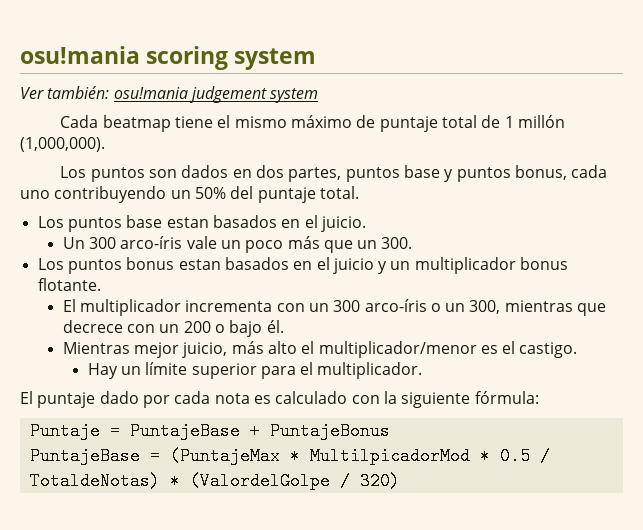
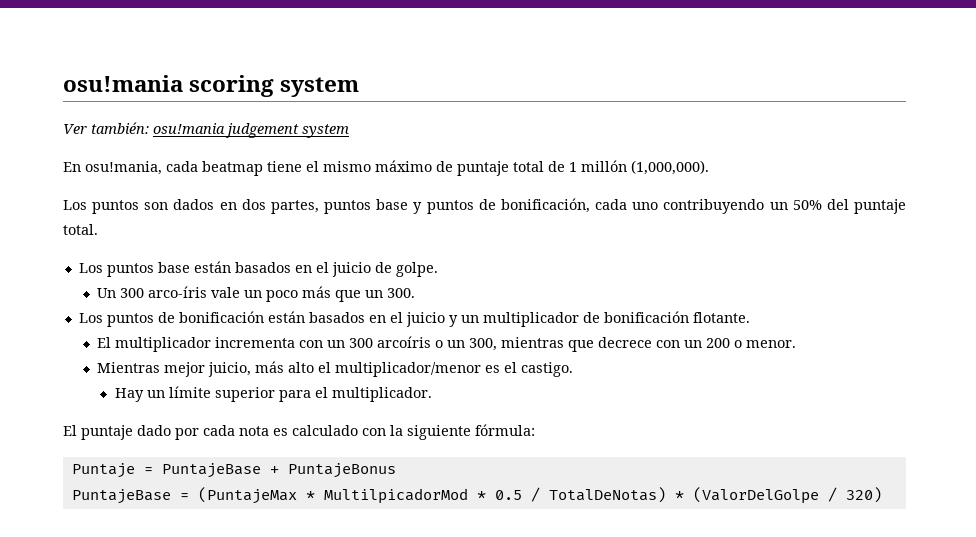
[60,115,99,128] Cada -> [63,161,198,175] En osu!mania, cada
[514,165,567,180] bonus, -> [478,198,590,213] de bonificación,
[166,215,366,232] estan basados en el juicio. -> [193,261,438,277] están basados en el juicio de golpe.
[126,257,221,270] bonus estan -> [157,311,305,323] de bonificación están
[520,257,569,270] bonus -> [582,311,689,323] de bonificación
[364,299,427,312] arco-íris -> [376,336,431,348] arcoíris
[229,320,284,337] bajo él. -> [745,340,796,348] menor.
[29,472,330,490] TotaldeNotas) * (ValordelGolpe -> [548,487,819,504] TotalDeNotas) * (ValorDelGolpe

